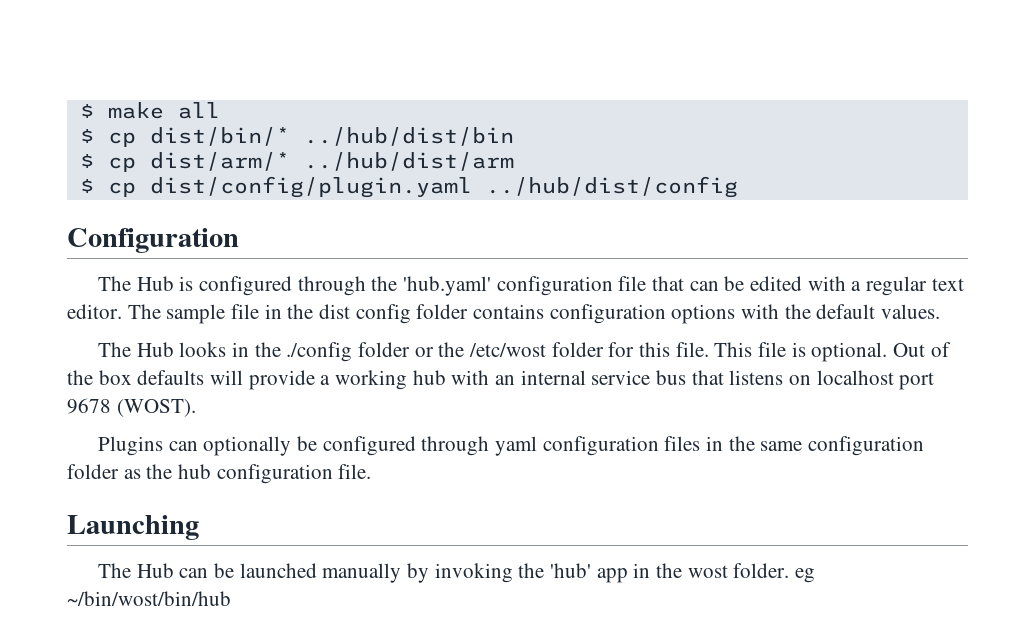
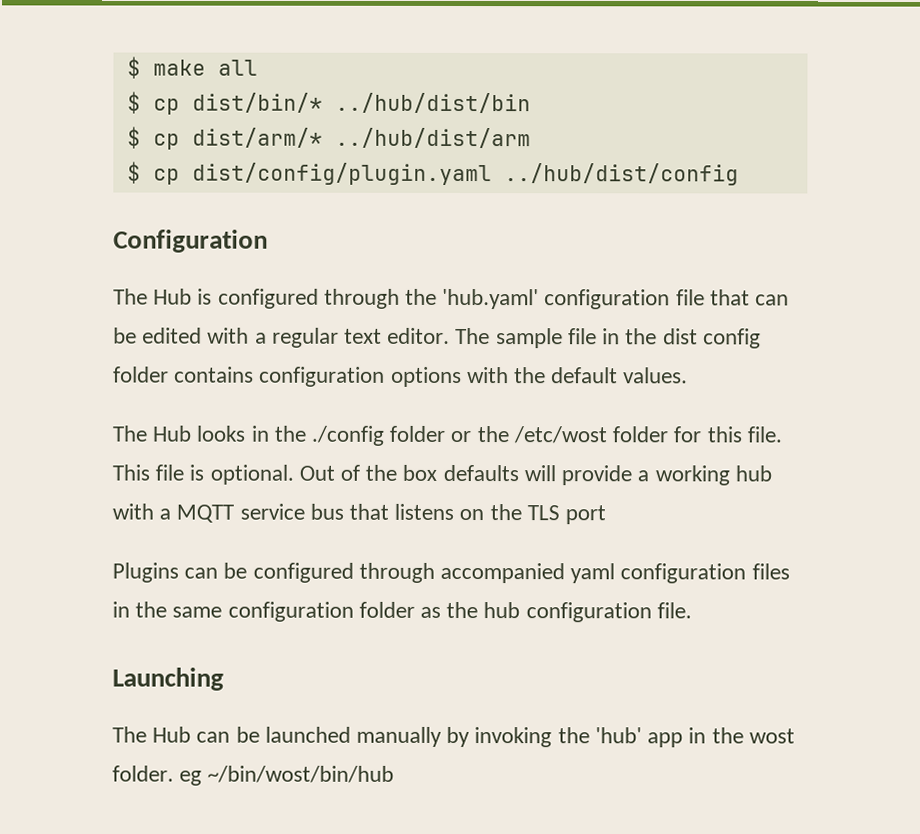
[495,370,586,385] an internal -> [159,504,235,523] a MQTT
[816,370,894,385] localhost -> [489,504,560,521] the TLS
[67,398,196,417] 9678 (WOST). -> (607, 515) none
[203,436,292,456] optionally -> (219, 573) none
(490, 446) none -> [440,562,566,584] accompanied

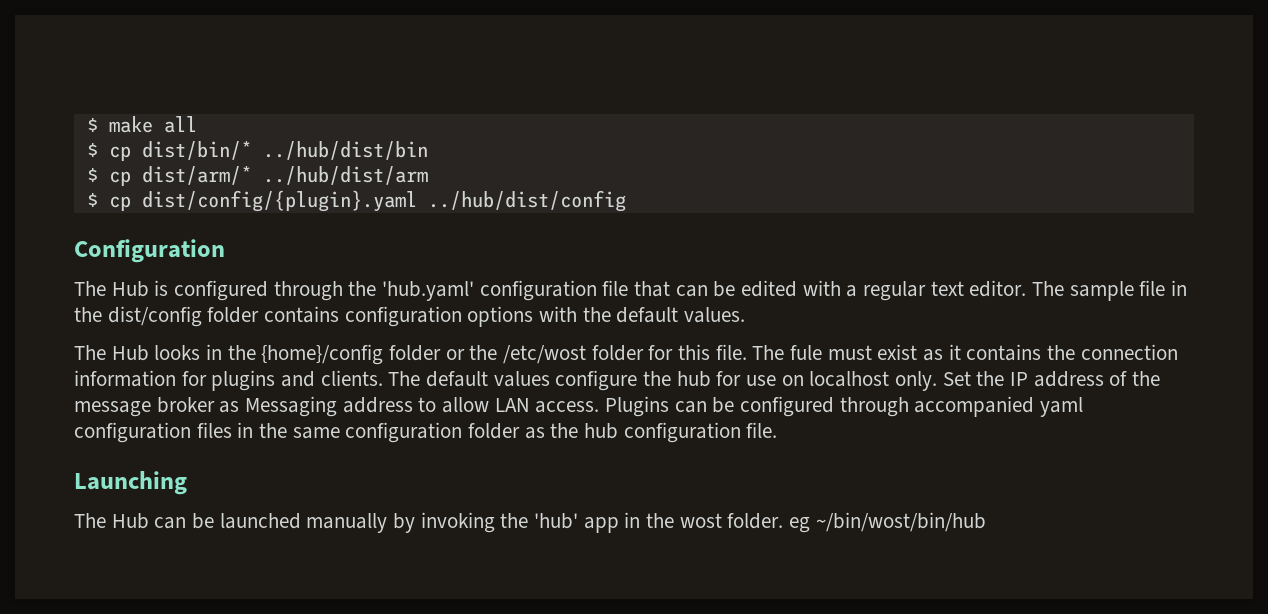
[191,162,492,186] dist/config/plugin.yaml -> [141,190,417,212] dist/config/{plugin}.yaml
[662,328,761,349] dist config -> [107,306,202,327] dist/config
[311,425,385,446] ./config -> [261,344,384,365] {home}/config
[112,464,772,486] [112,503,607,525] This file is optional. Out of the box defaults will provide a working hub with a MQTT service bus that listens on the TLS port // -> [752,344,1178,361] [74,370,1161,391] [74,396,600,417] The fule must exist as it contains the connection information for plugins and clients. The default values configure the hub for use on localhost only. Set the IP address of the message broker as Messaging address to allow LAN access.

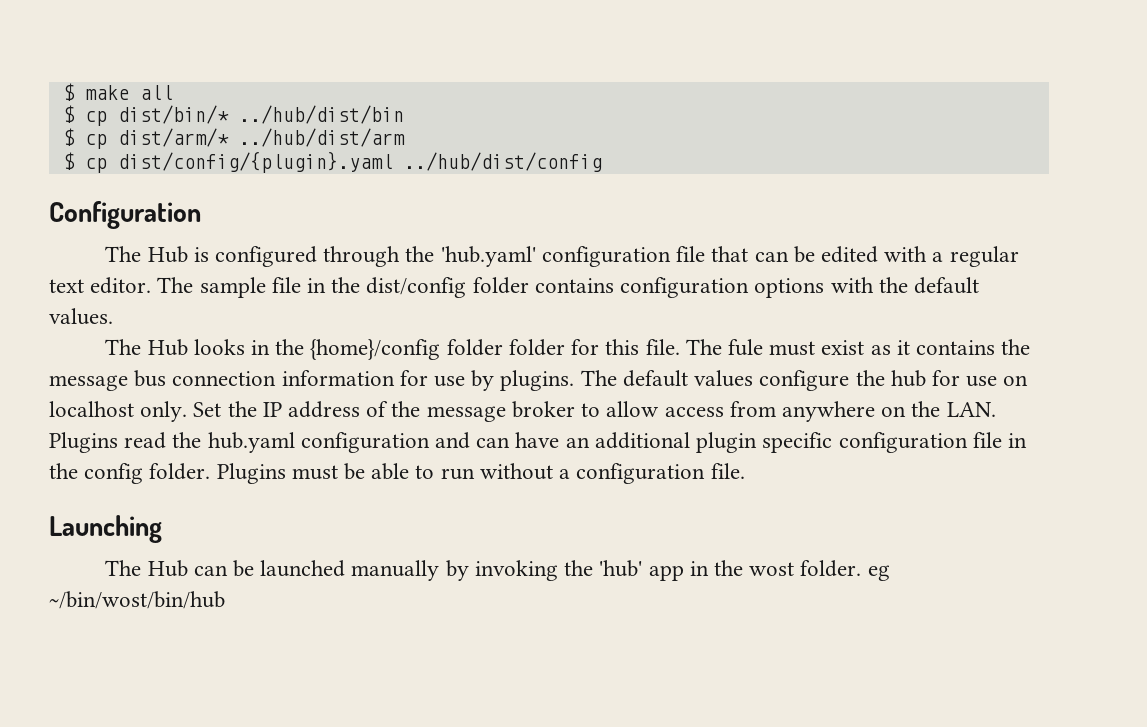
[445,345,587,364] or the /etc/wost -> (503, 347) none
(1076, 352) none -> [49,370,167,391] message bus
[211,370,383,391] plugins and clients. -> [434,370,575,391] use by plugins.
[219,396,1084,417] [74,422,619,443] as Messaging address to allow LAN access. Plugins can be configured through accompanied yaml configuration files in the same configuration folder as the hub -> [581,401,996,422] [49,432,1027,453] [49,463,571,484] to allow access from anywhere on the LAN. Plugins read the hub.yaml configuration and can have an additional plugin specific configuration file in the config folder. Plugins must be able to run without a

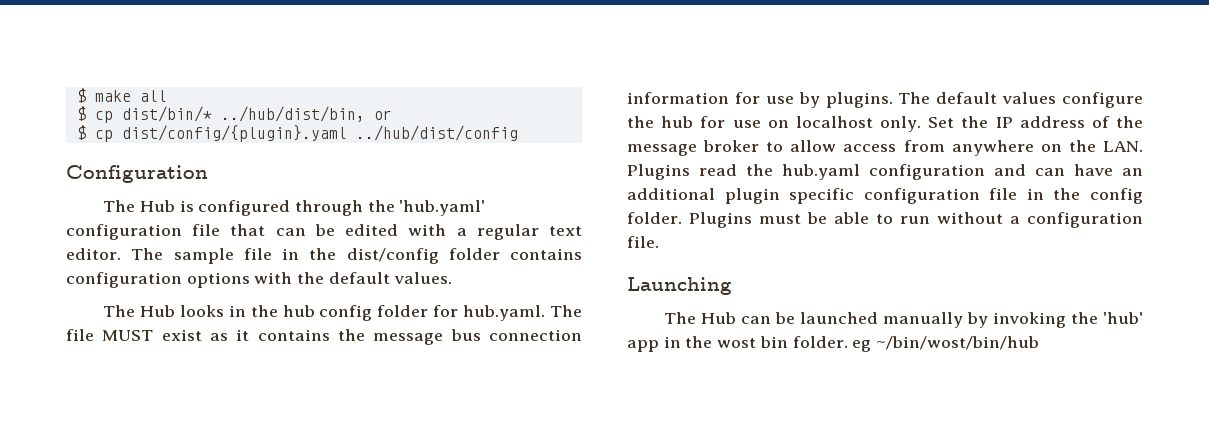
[238,105,404,124] [62,128,405,149] ../hub/dist/bin // $ cp dist/arm/* ../hub/dist/arm -> [220,106,392,122] ../hub/dist/bin, or
[310,339,816,360] {home}/config folder folder for this file. The fule must -> [282,305,582,321] [66,329,154,341] hub config folder for hub.yaml. The file MUST
(795, 569) none -> [759,336,788,348] bin

